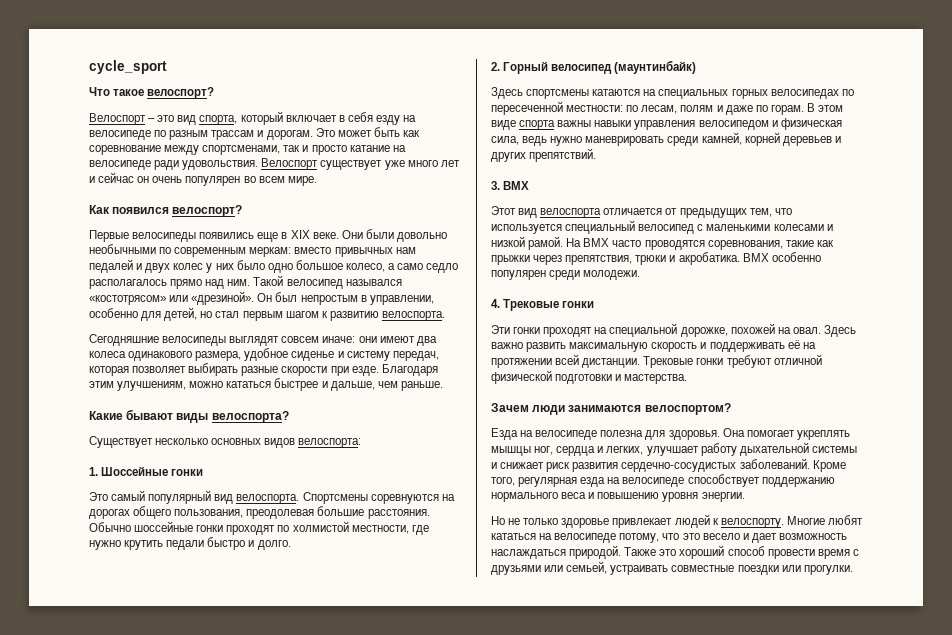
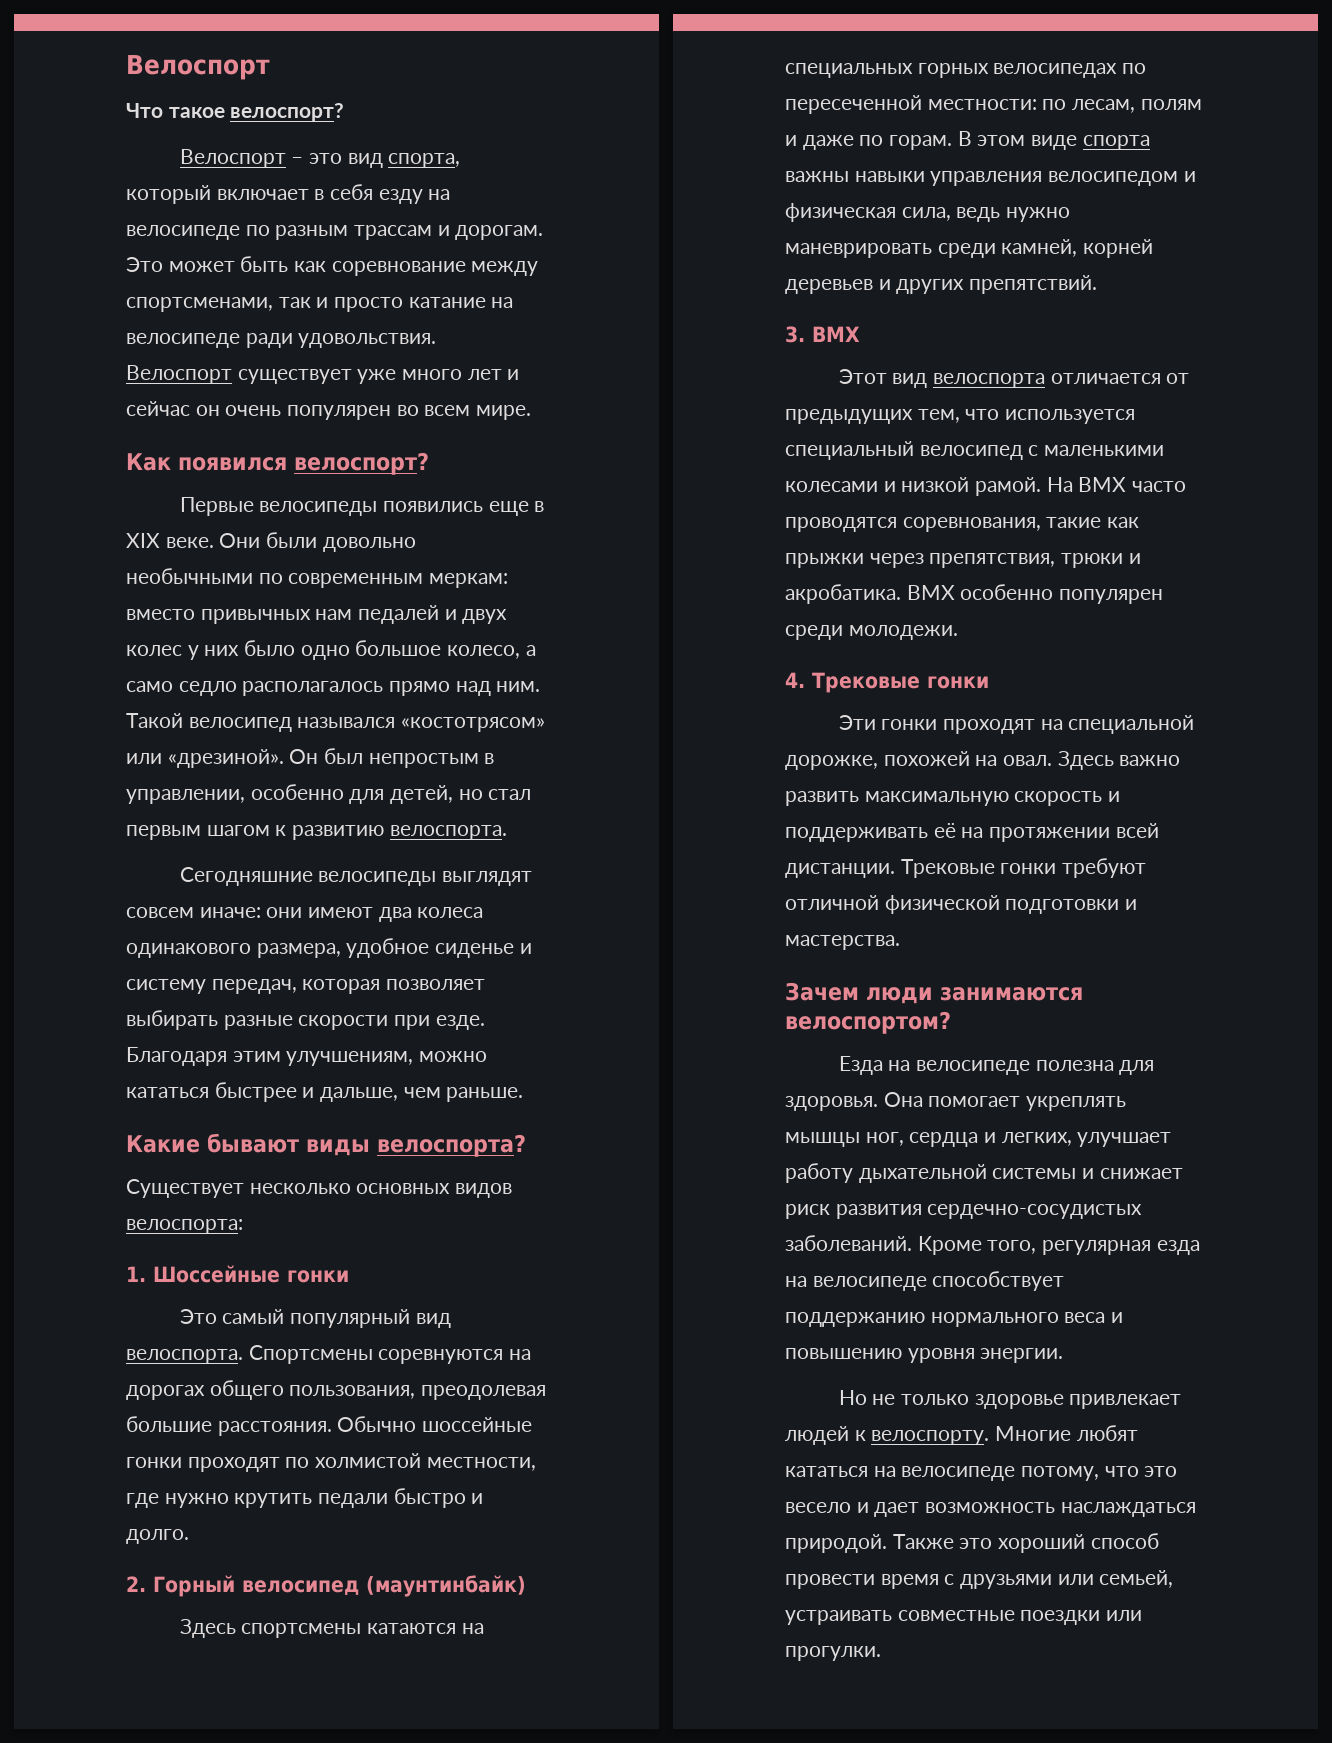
[89,60,167,74] cycle_sport -> [126,55,270,80] Велоспорт

